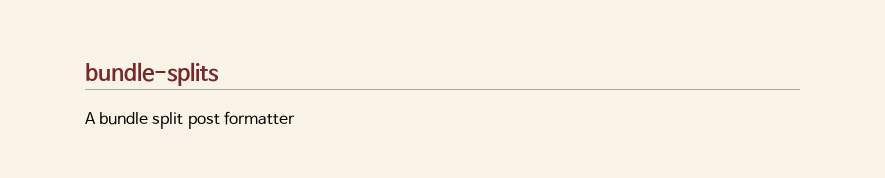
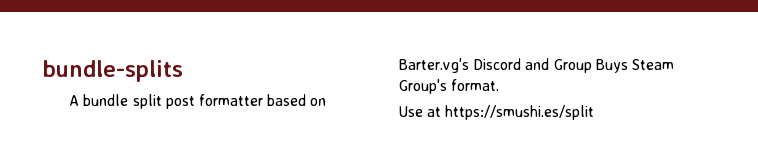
(295, 118) none -> [267,94,327,106] [399,58,674,73] [399,79,500,94] [399,105,595,120] based on Barter.vg's Discord and Group Buys Steam Group's format. // Use at https://smushi.es/split

